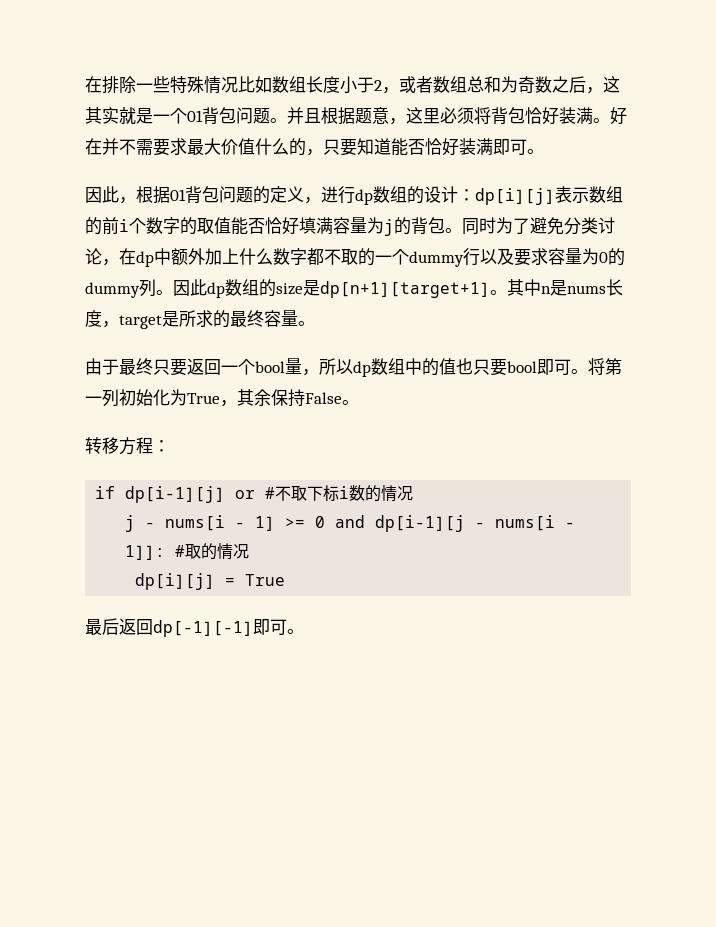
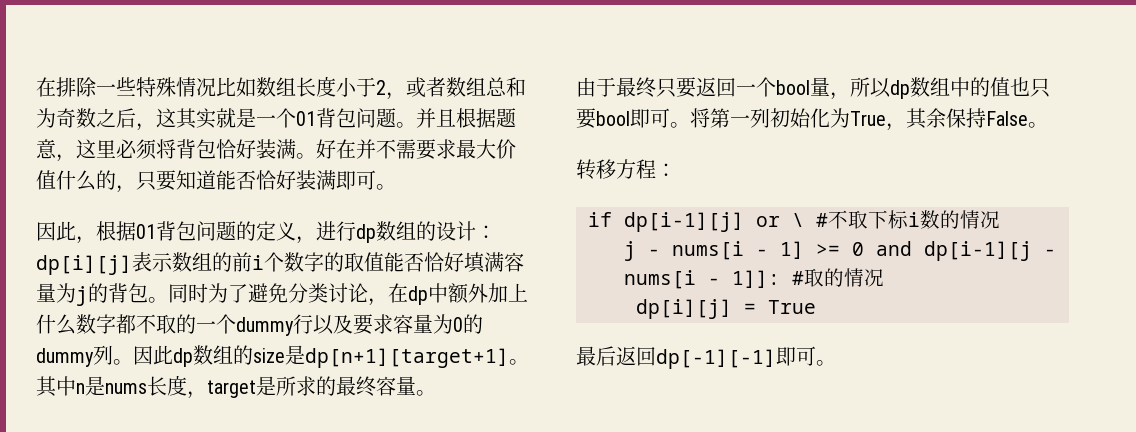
(256, 494) none -> [792,213,804,227] \

